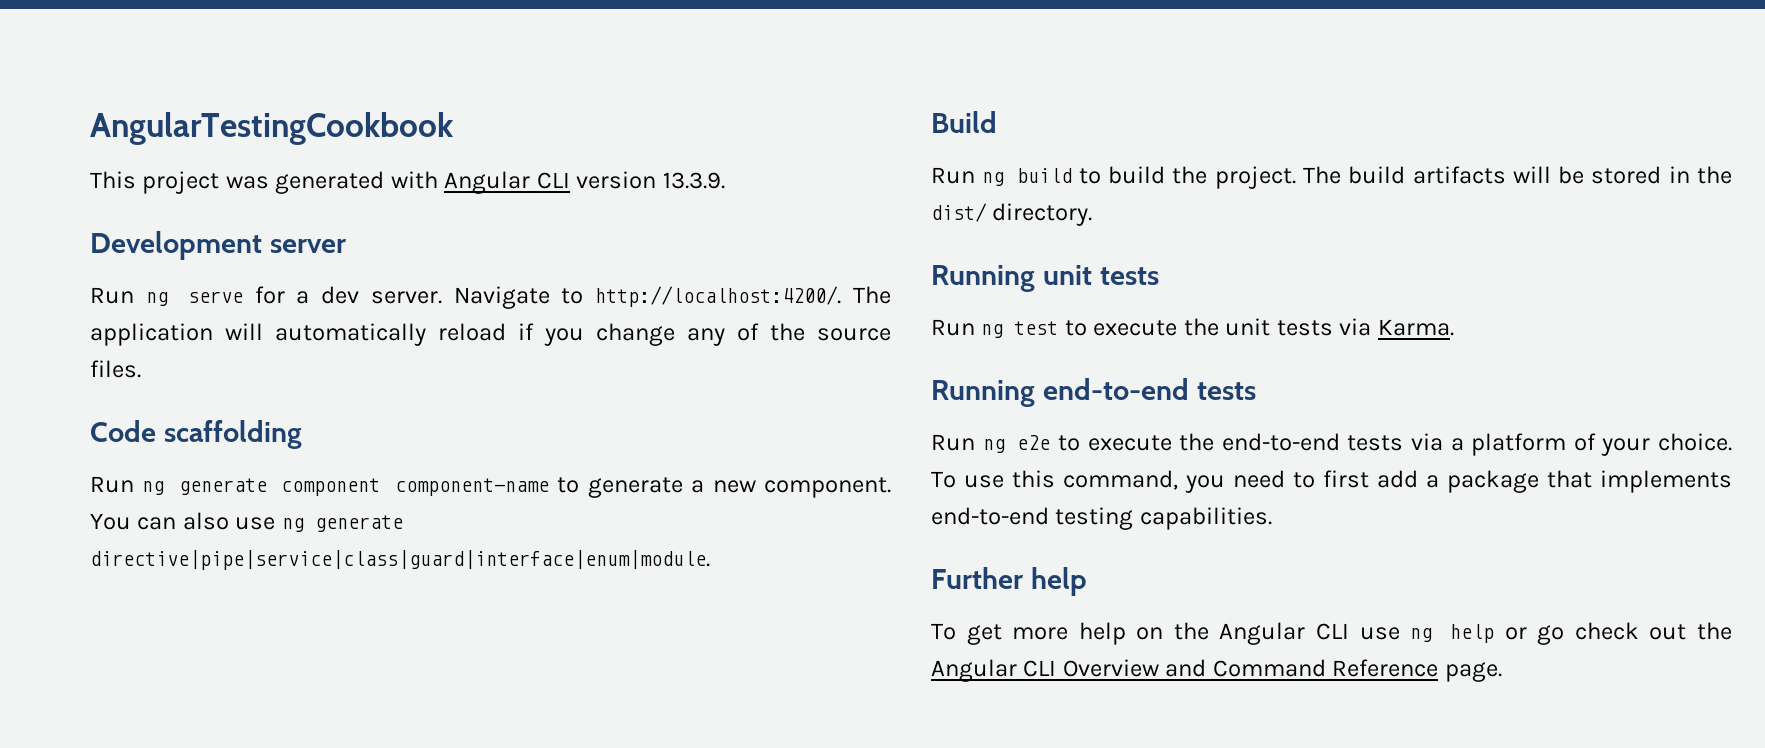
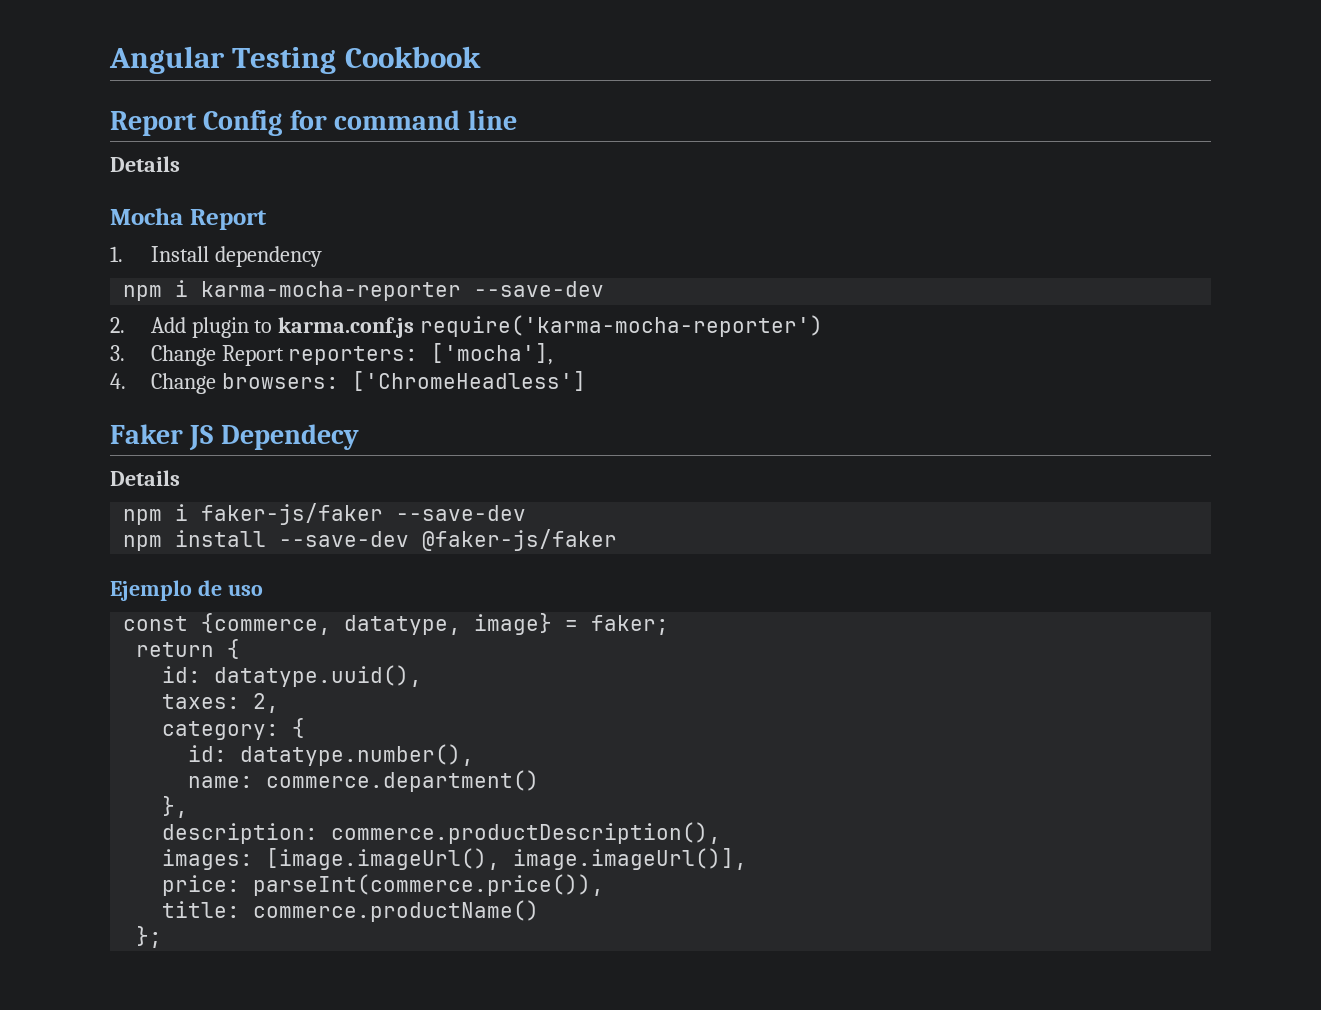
[90,112,454,145] [90,171,725,194] [90,231,346,260] [90,286,891,309] [90,323,891,346] [90,360,141,378] [90,420,302,449] [90,476,892,498] [90,512,403,532] [90,550,710,570] [931,111,997,133] [931,166,1732,189] [931,203,1093,226] [931,265,1159,292] [931,318,1454,338] [931,378,1256,407] [931,433,1732,456] [931,470,1732,493] [931,507,1272,530] [931,567,1087,596] [931,622,1732,645] [931,659,1502,682] AngularTestingCookbook // This project was generated with Angular CLI version 13.3.9. // Development server // Run ng serve for a dev server. Navigate to http://localhost:4200/. The application will automatically reload if you change any of the source files. // Code scaffolding // Run ng generate component component-name to generate a new component. You can also use ng generate directive|pipe|service|class|guard|interface|enum|module. // Build // Run ng build to build the project. The build artifacts will be stored in the dist/ directory. // Running unit tests // Run ng test to execute the unit tests via Karma. // Running end-to-end tests // Run ng e2e to execute the end-to-end tests via a platform of your choice. To use this command, you need to first add a package that implements end-to-end testing capabilities. // Further help // To get more help on the Angular CLI use ng help or go check out the Angular CLI Overview and Command Reference page. -> [109,46,481,74] [110,110,517,136] [110,156,180,172] [110,208,267,230] [110,246,322,267] [123,280,605,301] [110,315,824,338] [110,343,554,366] [110,371,586,394] [110,424,359,451] [110,470,180,486] [123,503,527,525] [123,529,618,551] [110,580,263,601] [123,613,670,635] [136,639,241,659] [162,665,423,687] [162,693,280,713] [162,718,306,740] [188,744,475,766] [188,770,540,792] [162,796,189,818] [162,822,722,844] [162,848,748,870] [162,874,605,896] [162,900,540,922] [136,926,163,948] Angular Testing Cookbook // Report Config for command line // Details // Mocha Report // 1. Install dependency // npm i karma-mocha-reporter --save-dev // 2. Add plugin to karma.conf.js require('karma-mocha-reporter') // 3. Change Report reporters: ['mocha'], // 4. Change browsers: ['ChromeHeadless'] // Faker JS Dependecy // Details // npm i faker-js/faker --save-dev // npm install --save-dev @faker-js/faker // Ejemplo de uso // const {commerce, datatype, image} = faker; // return { // id: datatype.uuid(), // taxes: 2, // category: { // id: datatype.number(), // name: commerce.department() // }, // description: commerce.productDescription(), // images: [image.imageUrl(), image.imageUrl()], // price: parseInt(commerce.price()), // title: commerce.productName() // };

